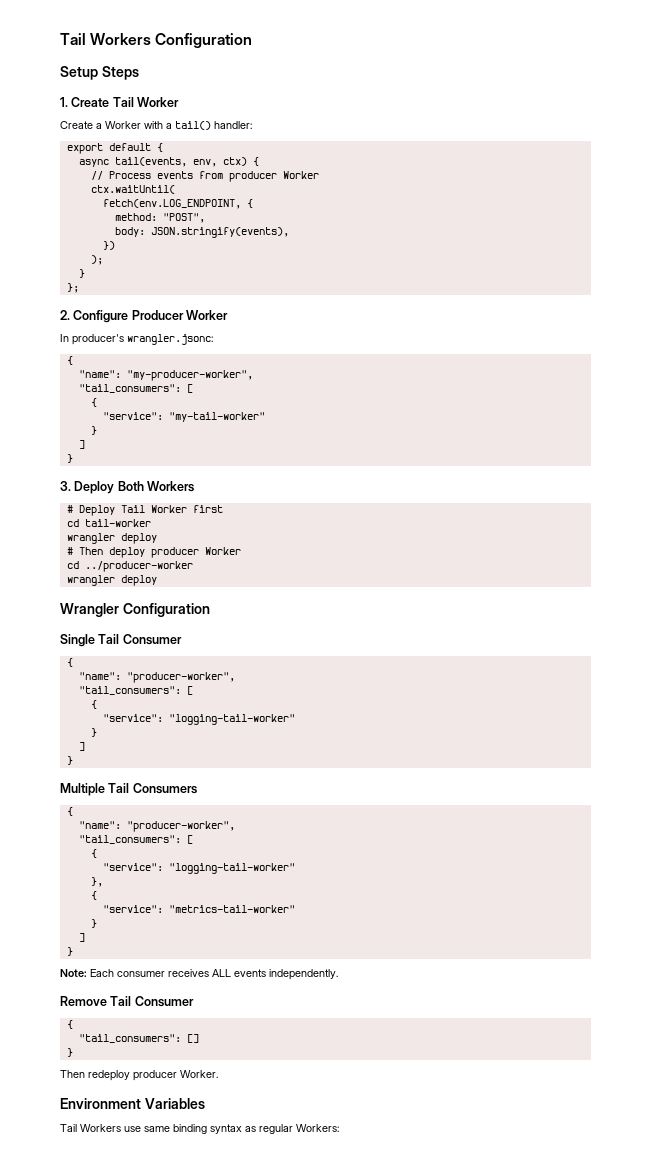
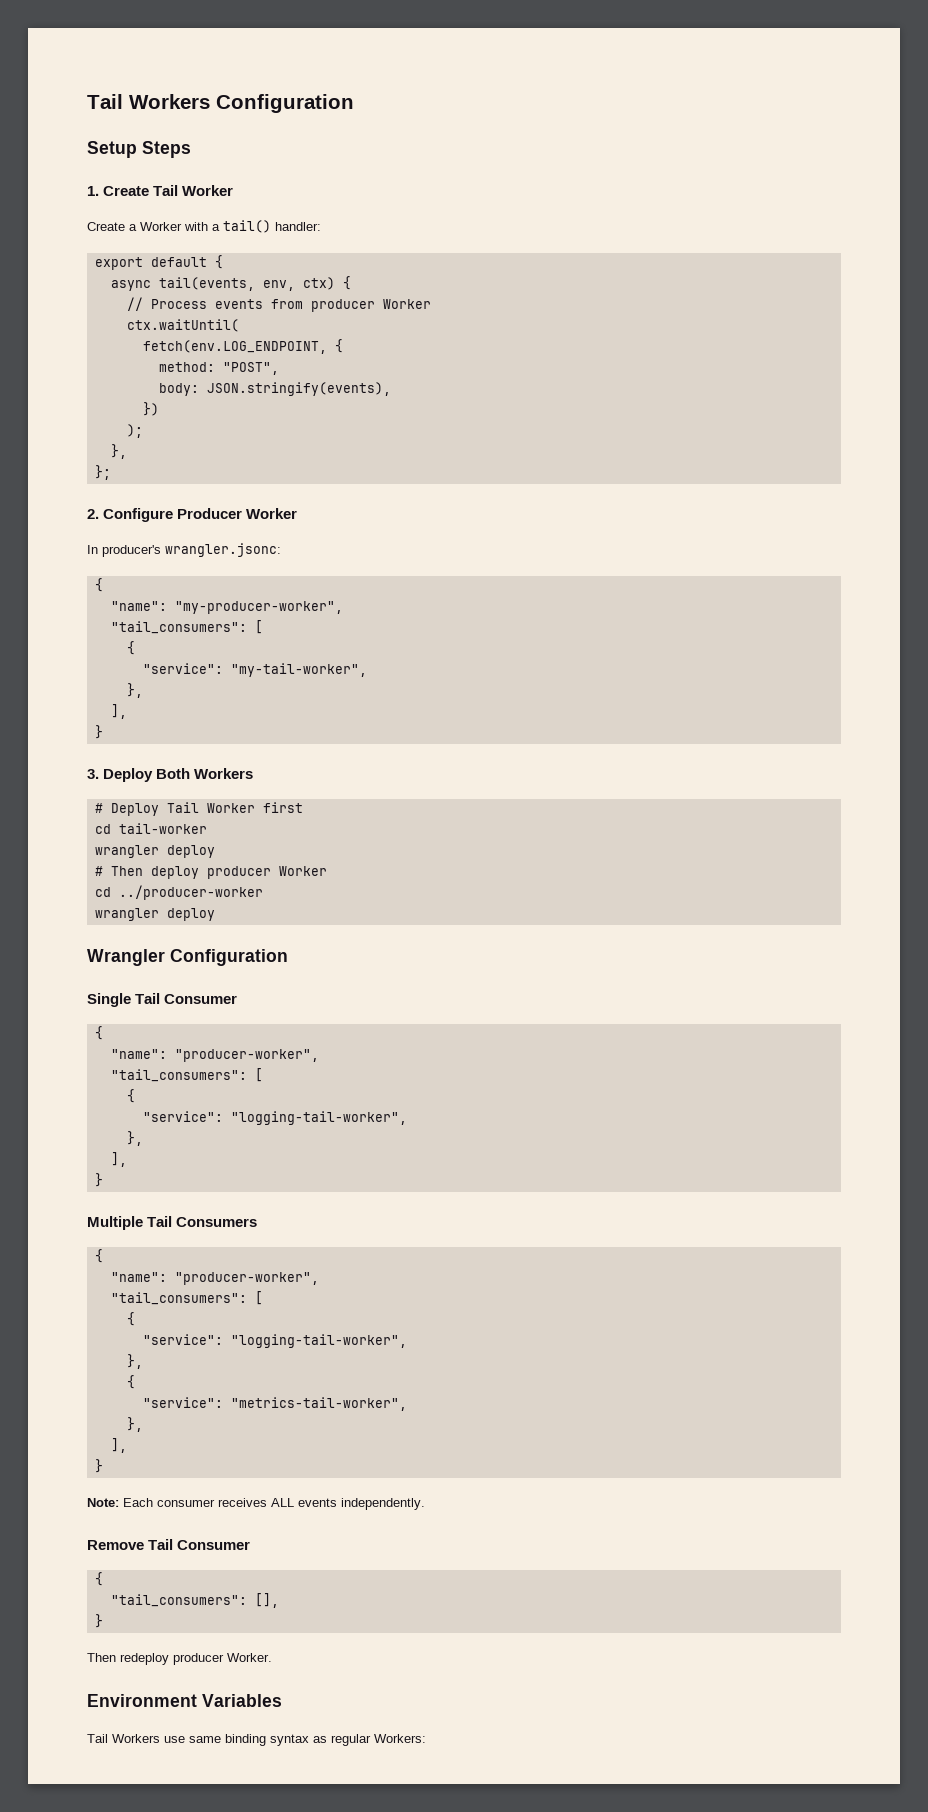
[78,269,85,278] } -> [110,444,127,459] },
[168,412,265,422] [90,426,97,435] [78,440,85,449] "my-tail-worker" // } // ] -> [230,663,367,677] [126,683,143,698] [110,704,127,719] "my-tail-worker", // }, // ],
[168,714,295,725] [90,728,97,737] [78,742,85,751] "logging-tail-worker" // } // ] -> [230,1111,407,1125] [126,1131,143,1146] [110,1152,127,1167] "logging-tail-worker", // }, // ],
[168,863,295,874] "logging-tail-worker" -> [230,1334,407,1348] "logging-tail-worker",
[168,905,295,913] [90,919,97,928] [78,933,85,942] "metrics-tail-worker" // } // ] -> [230,1397,407,1411] [126,1417,143,1432] [110,1438,127,1453] "metrics-tail-worker", // }, // ],
[186,1034,199,1043] [] -> [254,1593,279,1608] [],

